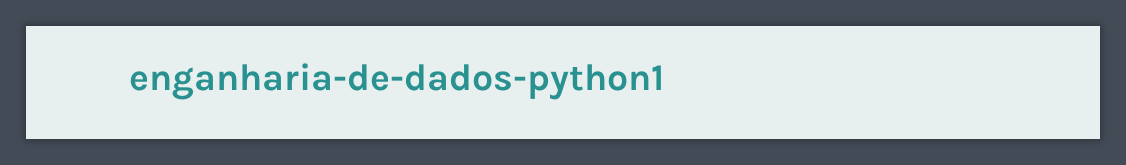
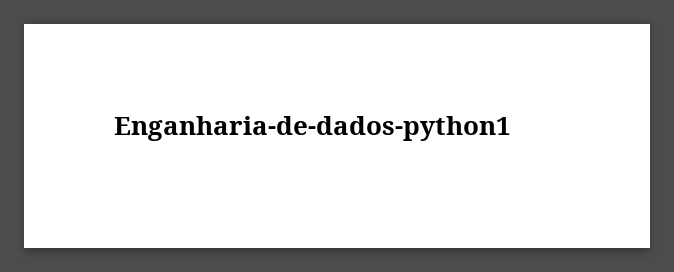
[129,63,664,100] enganharia-de-dados-python1 -> [114,116,511,141] Enganharia-de-dados-python1

